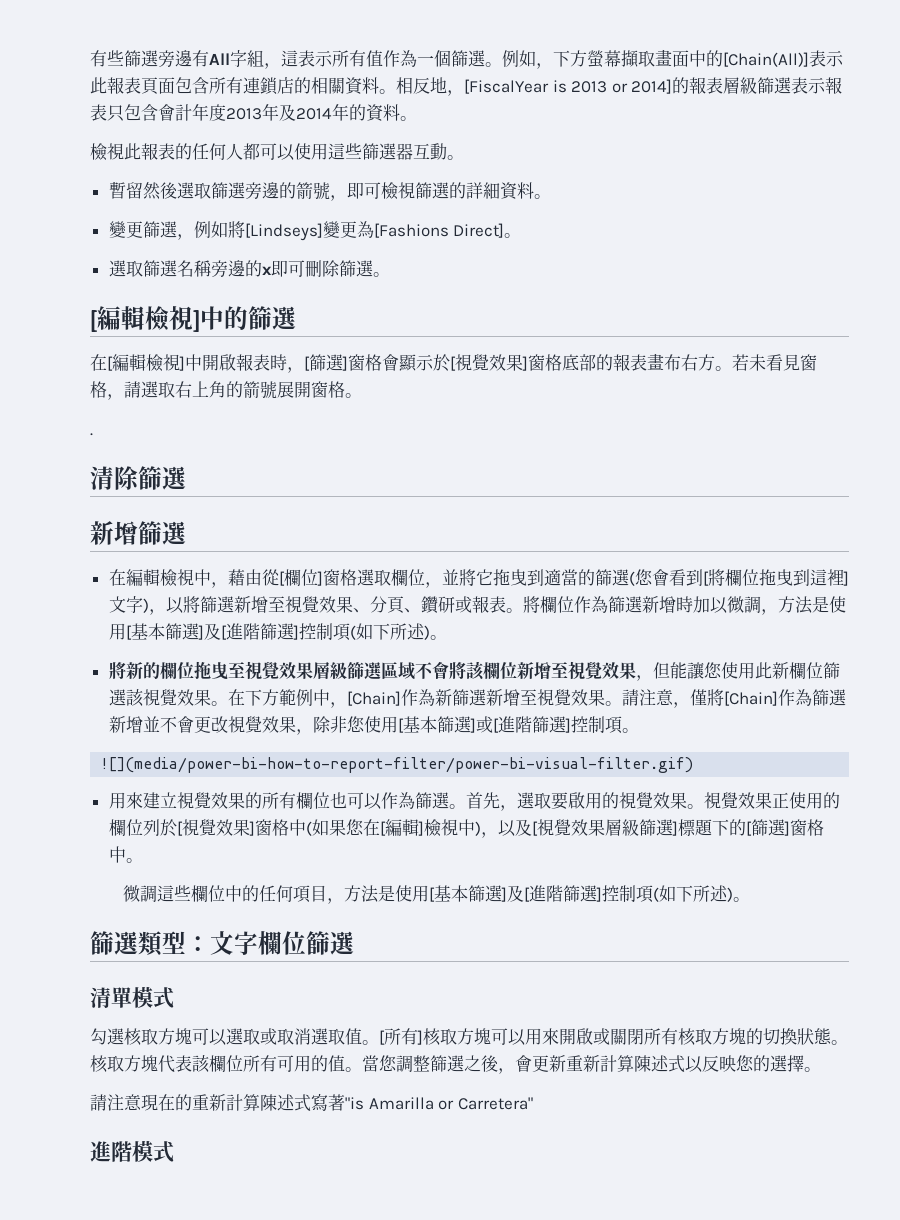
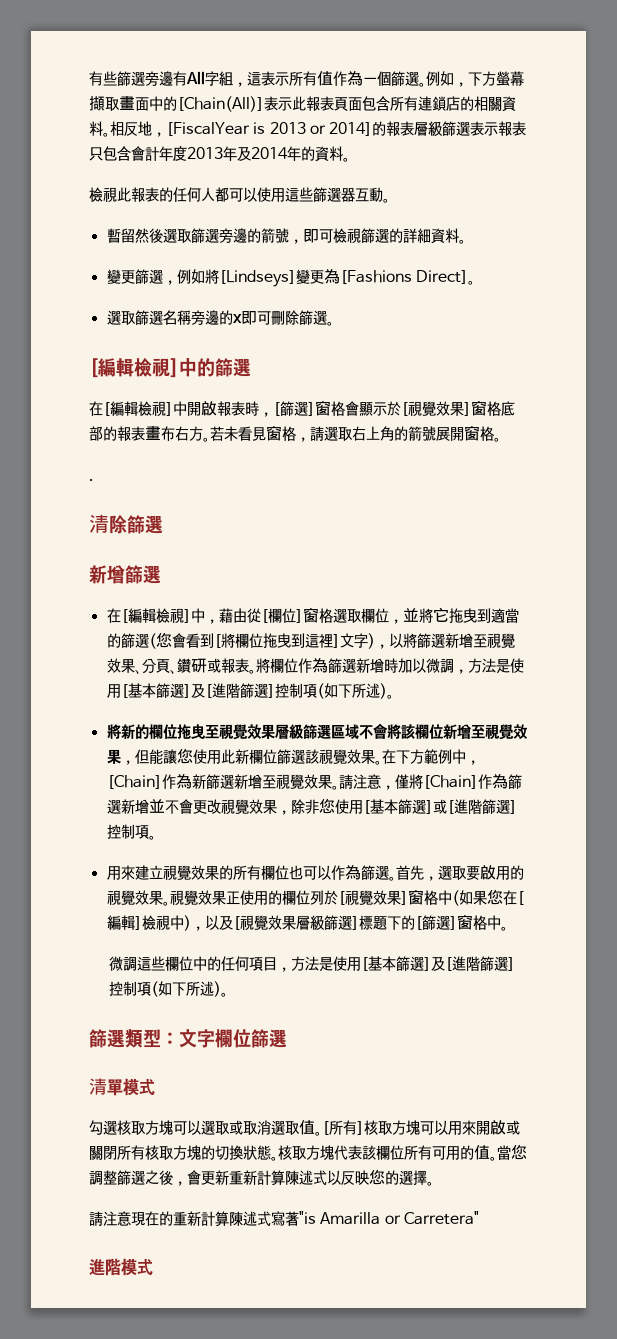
[125,569,194,587] 編輯檢視 -> [120,608,191,623] [編輯檢視]
[100,757,694,773] // ![](media/power-bi-how-to-report-filter/power-bi-visual-filter.gif) -> (156, 837) none

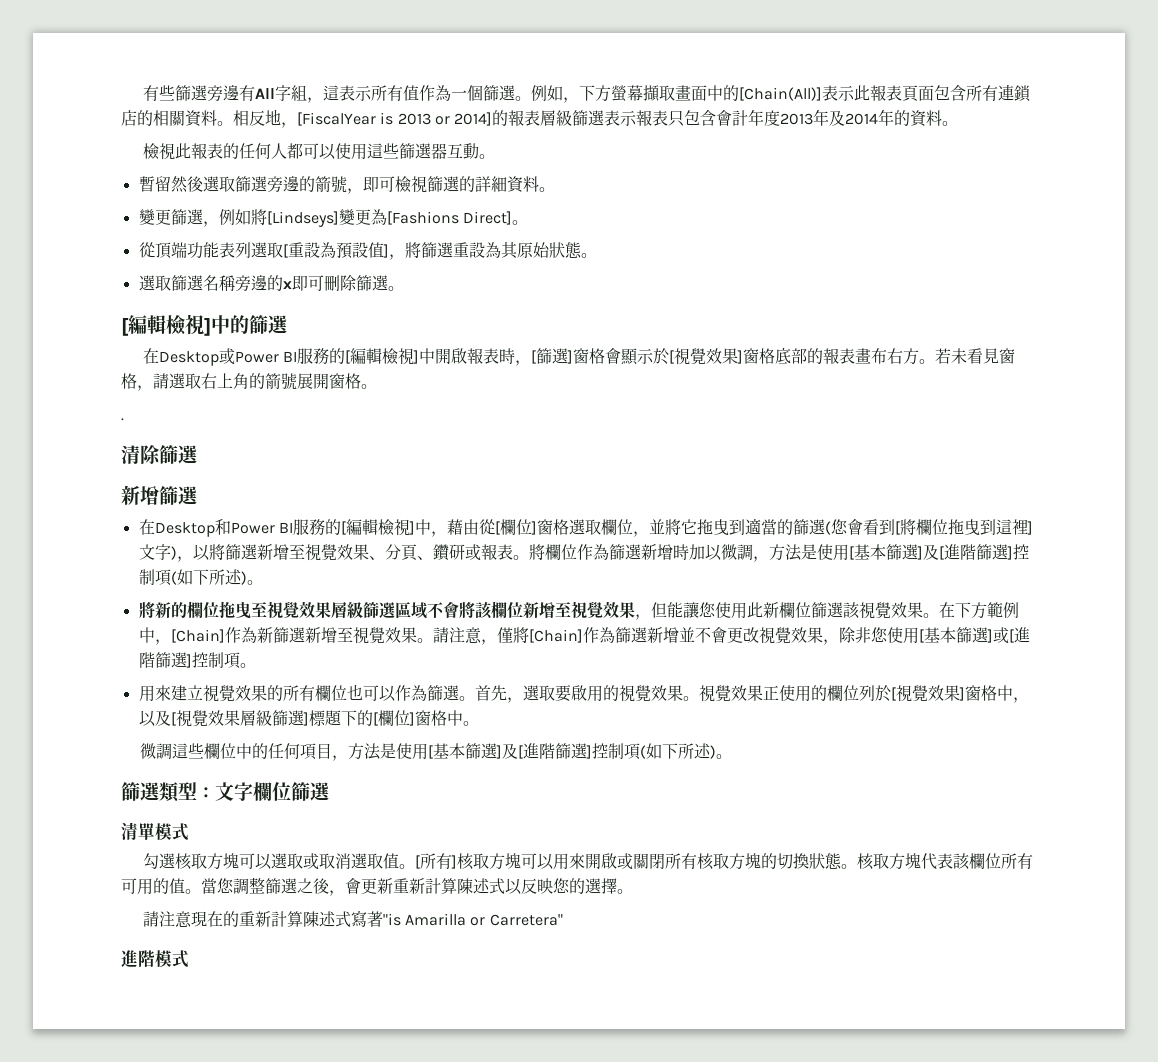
(475, 282) none -> [138,242,597,260] // 從頂端功能表列選取[重設為預設值]，將篩選重設為其原始狀態。
(103, 408) none -> [158,348,345,366] Desktop或Power BI服務的
(121, 615) none -> [154,519,341,537] Desktop和Power BI服務的
[451,889,524,906] [106,915,191,931] (如果您在[編輯]檢視中) -> (1013, 693) none
[421,915,450,930] 篩選 -> [377,710,410,726] 欄位

